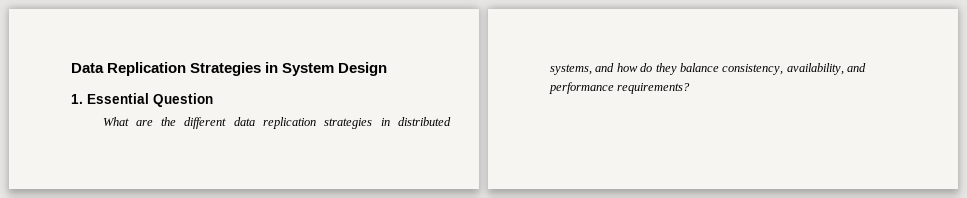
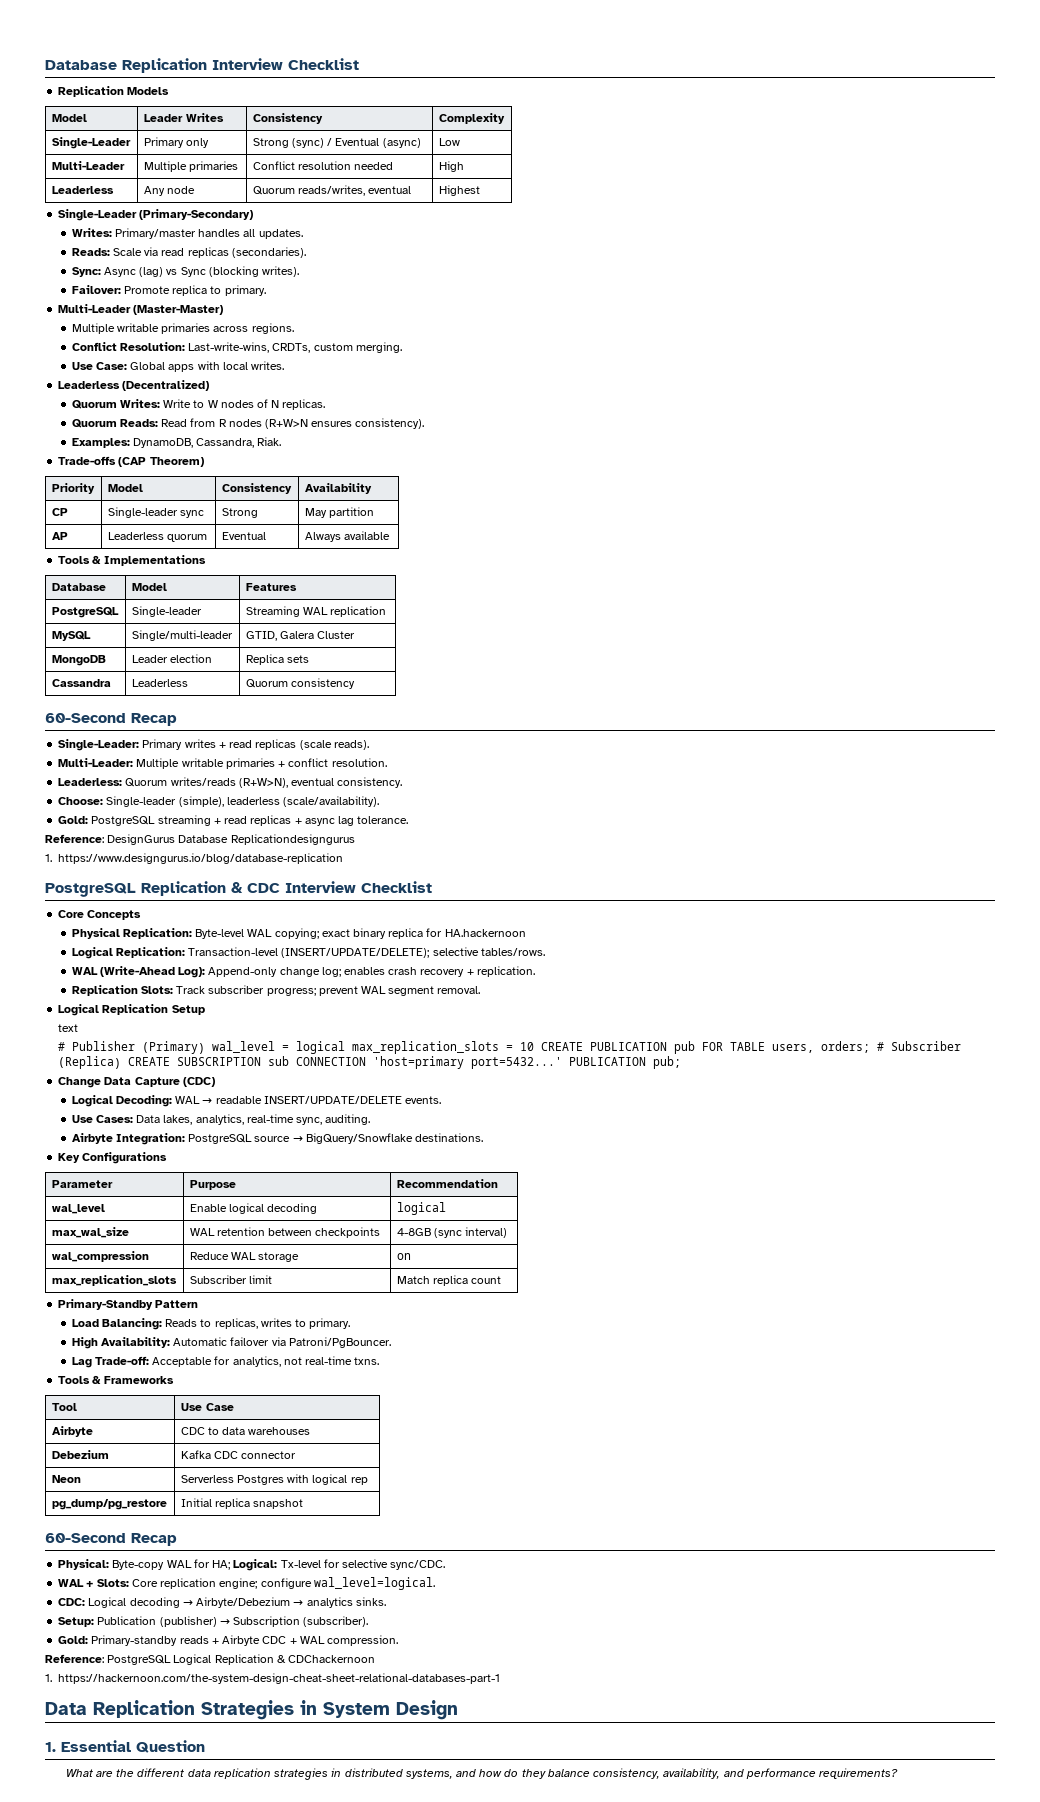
(71, 68) none -> [45,58,359,73] [58,86,170,97] [51,114,87,122] [143,113,224,122] [252,113,323,124] [438,113,505,124] [51,137,131,149] [143,137,209,148] [252,138,421,148] [438,138,460,146] [51,161,125,170] [143,161,238,172] [252,161,394,170] [438,161,464,172] [51,186,114,194] [143,186,195,196] [252,185,412,196] [438,185,480,196] [58,209,254,221] [71,228,303,239] [71,247,306,258] [71,266,299,277] [71,285,266,296] [58,304,224,315] [71,323,294,334] [71,342,402,353] [71,361,284,372] [58,380,210,391] [71,399,326,410] [71,418,425,429] [71,437,282,448] [58,456,204,467] [51,483,95,494] [107,484,143,492] [221,483,292,494] [304,483,372,494] [51,508,68,516] [107,507,204,518] [221,508,258,518] [304,507,374,518] [51,532,68,540] [107,532,207,542] [221,532,266,540] [304,531,390,542] [58,555,206,566] [51,583,106,591] [131,583,167,591] [245,583,297,591] [51,607,119,618] [131,606,202,617] [245,606,387,617] [51,631,91,641] [131,630,233,641] [245,631,356,641] [51,655,106,666] [131,654,212,663] [245,654,309,665] [51,679,111,687] [131,679,188,687] [245,678,355,689] [45,713,177,726] [58,739,369,751] [58,758,387,769] [58,777,403,788] [58,796,380,807] [58,815,409,826] [45,834,355,845] [45,853,344,864] [45,881,432,897] [58,910,142,920] [71,928,526,939] [71,947,545,959] [71,966,535,978] [71,985,481,996] [58,1004,205,1016] [58,1024,79,1032] [58,1041,962,1054] [58,1056,682,1069] [58,1077,215,1088] [71,1095,441,1107] [71,1114,371,1125] [71,1133,483,1145] [58,1152,168,1164] [51,1180,113,1188] [189,1180,236,1190] [396,1179,498,1188] [51,1204,105,1214] [189,1203,318,1214] [396,1202,446,1215] [51,1227,129,1238] [189,1227,381,1238] [396,1227,508,1238] [51,1251,149,1262] [189,1252,300,1262] [396,1253,411,1260] [51,1275,177,1286] [189,1275,272,1284] [396,1275,502,1286] [58,1299,199,1310] [71,1318,351,1330] [71,1337,391,1349] [71,1356,380,1368] [58,1375,174,1384] [51,1403,77,1411] [180,1403,234,1411] [51,1426,93,1437] [180,1427,311,1435] [51,1450,109,1459] [180,1450,297,1459] [51,1475,81,1483] [180,1474,368,1485] [51,1499,167,1510] [180,1498,304,1509] [45,1533,177,1546] [58,1559,446,1571] [58,1577,435,1590] [58,1597,386,1608] [58,1616,369,1627] [58,1635,399,1646] [45,1654,376,1665] [45,1673,501,1684] Database Replication Interview Checklist // Replication Models // Model | Leader Writes | Consistency | Complexity // Single-Leader | Primary only | Strong (sync) / Eventual (async) | Low // Multi-Leader | Multiple primaries | Conflict resolution needed | High // Leaderless | Any node | Quorum reads/writes, eventual | Highest // Single-Leader (Primary-Secondary) // Writes: Primary/master handles all updates. // Reads: Scale via read replicas (secondaries). // Sync: Async (lag) vs Sync (blocking writes). // Failover: Promote replica to primary. // Multi-Leader (Master-Master) // Multiple writable primaries across regions. // Conflict Resolution: Last-write-wins, CRDTs, custom merging. // Use Case: Global apps with local writes. // Leaderless (Decentralized) // Quorum Writes: Write to W nodes of N replicas. // Quorum Reads: Read from R nodes (R+W>N ensures consistency). // Examples: DynamoDB, Cassandra, Riak. // Trade-offs (CAP Theorem) // Priority | Model | Consistency | Availability // CP | Single-leader sync | Strong | May partition // AP | Leaderless quorum | Eventual | Always available // Tools & Implementations // Database | Model | Features // PostgreSQL | Single-leader | Streaming WAL replication // MySQL | Single/multi-leader | GTID, Galera Cluster // MongoDB | Leader election | Replica sets // Cassandra | Leaderless | Quorum consistency // 60-Second Recap // Single-Leader: Primary writes + read replicas (scale reads). // Multi-Leader: Multiple writable primaries + conflict resolution. // Leaderless: Quorum writes/reads (R+W>N), eventual consistency. // Choose: Single-leader (simple), leaderless (scale/availability). // Gold: PostgreSQL streaming + read replicas + async lag tolerance. // Reference: DesignGurus Database Replicationdesigngurus // 1. https://www.designgurus.io/blog/database-replication // PostgreSQL Replication & CDC Interview Checklist // Core Concepts // Physical Replication: Byte-level WAL copying; exact binary replica for HA.hackernoon // Logical Replication: Transaction-level (INSERT/UPDATE/DELETE); selective tables/rows. // WAL (Write-Ahead Log): Append-only change log; enables crash recovery + replication. // Replication Slots: Track subscriber progress; prevent WAL segment removal. // Logical Replication Setup // text // # Publisher (Primary) wal_level = logical max_replication_slots = 10 CREATE PUBLICATION pub FOR TABLE users, orders; # Subscriber (Replica) CREATE SUBSCRIPTION sub CONNECTION 'host=primary port=5432...' PUBLICATION pub; // Change Data Capture (CDC) // Logical Decoding: WAL → readable INSERT/UPDATE/DELETE events. // Use Cases: Data lakes, analytics, real-time sync, auditing. // Airbyte Integration: PostgreSQL source → BigQuery/Snowflake destinations. // Key Configurations // Parameter | Purpose | Recommendation // wal_level | Enable logical decoding | logical // max_wal_size | WAL retention between checkpoints | 4-8GB (sync interval) // wal_compression | Reduce WAL storage | on // max_replication_slots | Subscriber limit | Match replica count // Primary-Standby Pattern // Load Balancing: Reads to replicas, writes to primary. // High Availability: Automatic failover via Patroni/PgBouncer. // Lag Trade-off: Acceptable for analytics, not real-time txns. // Tools & Frameworks // Tool | Use Case // Airbyte | CDC to data warehouses // Debezium | Kafka CDC connector // Neon | Serverless Postgres with logical rep // pg_dump/pg_restore | Initial replica snapshot // 60-Second Recap // Physical: Byte-copy WAL for HA; Logical: Tx-level for selective sync/CDC. // WAL + Slots: Core replication engine; configure wal_level=logical. // CDC: Logical decoding → Airbyte/Debezium → analytics sinks. // Setup: Publication (publisher) → Subscription (subscriber). // Gold: Primary-standby reads + Airbyte CDC + WAL compression. // Reference: PostgreSQL Logical Replication & CDChackernoon // 1. https://hackernoon.com/the-system-design-cheat-sheet-relational-databases-part-1 //

